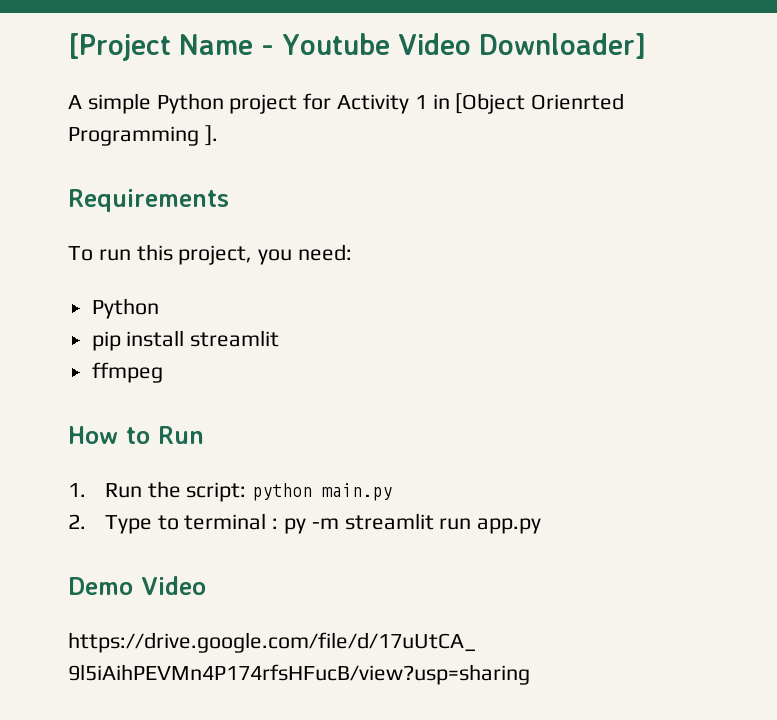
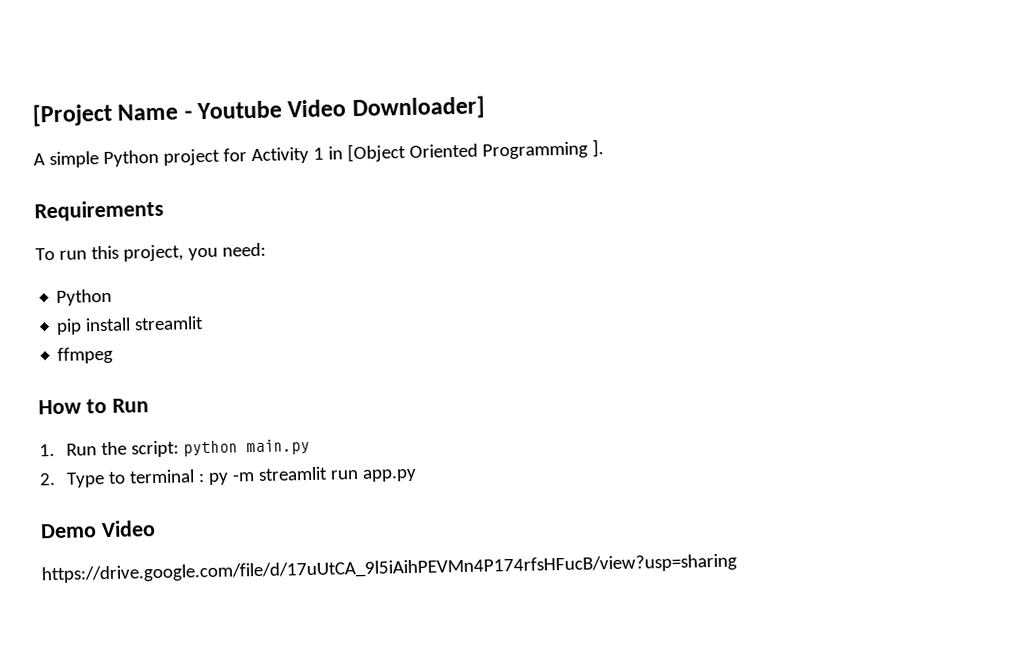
[531,93,625,110] Orienrted -> [408,143,478,158] Oriented

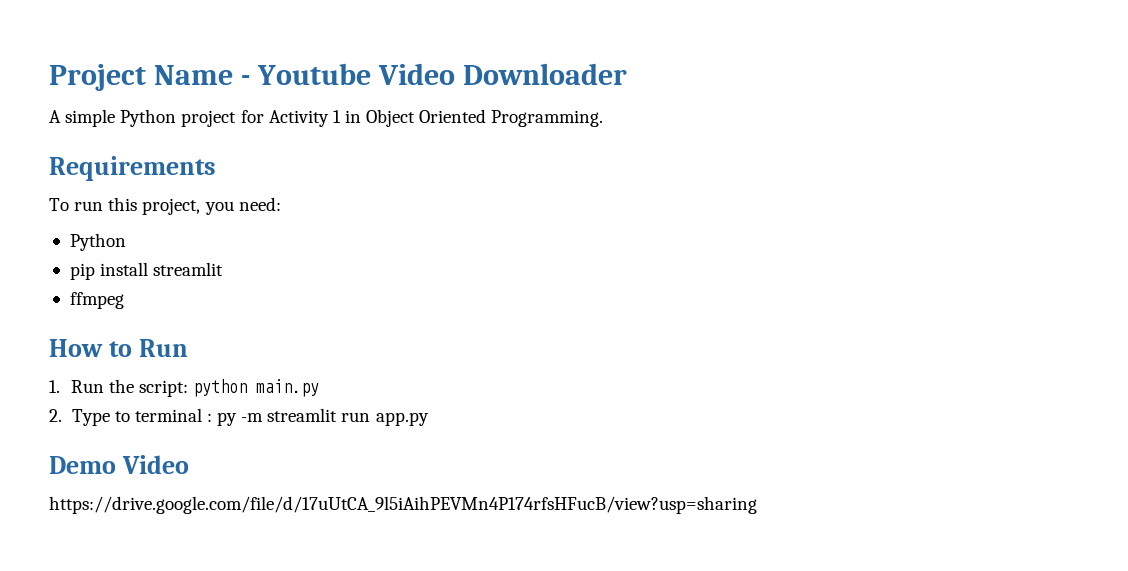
[32,102,113,127] [Project -> [49,64,146,91] Project
[351,95,485,121] Downloader] -> [462,63,627,85] Downloader
[346,139,604,163] [Object Oriented Programming ]. -> [366,109,604,127] Object Oriented Programming.

